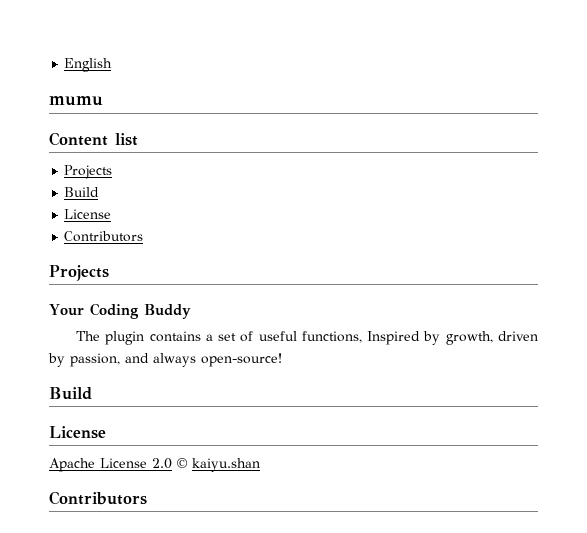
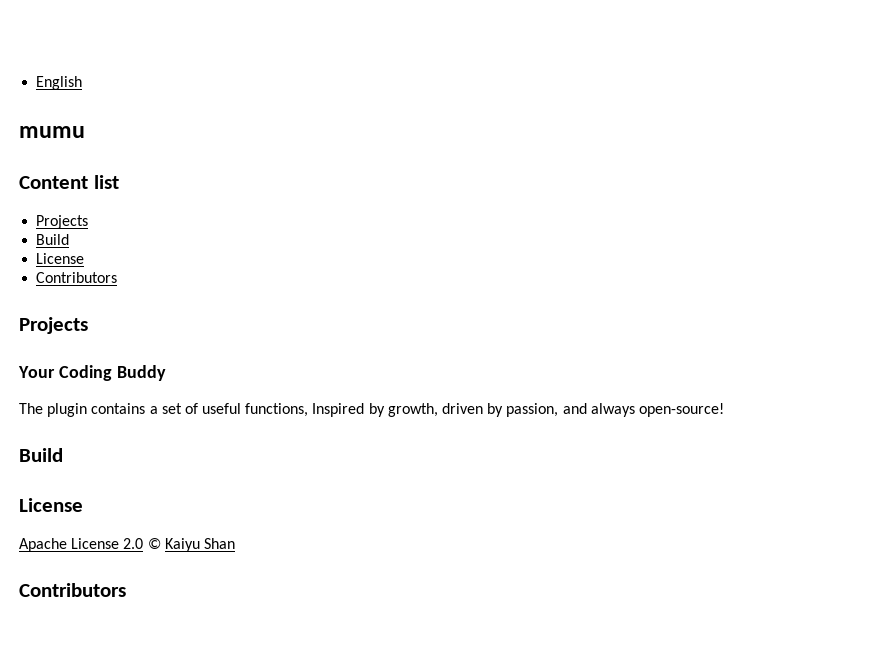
[192,458,260,472] kaiyu.shan -> [164,538,235,552] Kaiyu Shan

